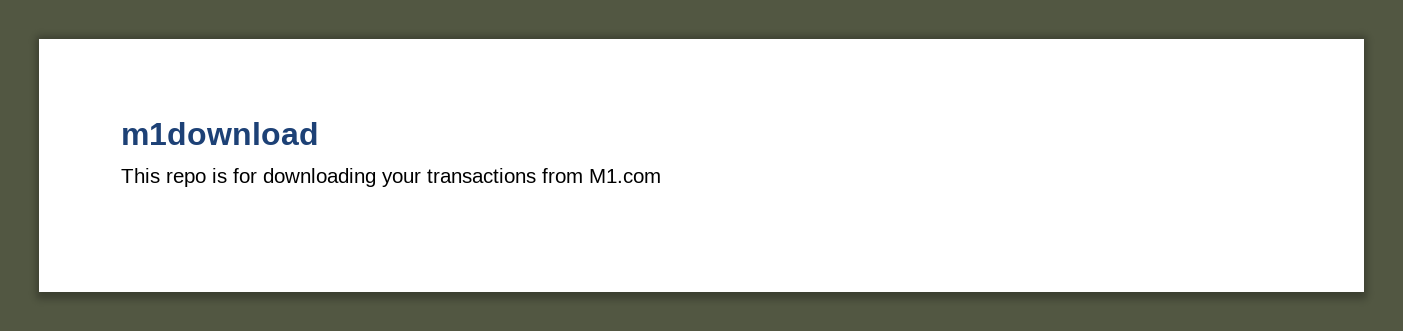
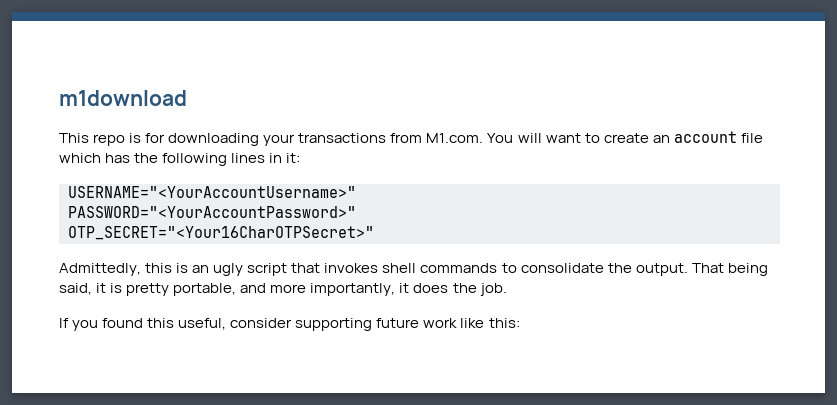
[589,169,661,183] M1.com -> [426,131,763,143] [59,153,301,166] [68,186,356,198] [68,206,356,218] [68,226,374,240] [59,263,768,276] [59,283,507,296] [59,318,520,331] M1.com. You will want to create an account file which has the following lines in it: // USERNAME="<YourAccountUsername>" // PASSWORD="<YourAccountPassword>" // OTP_SECRET="<Your16CharOTPSecret>" // Admittedly, this is an ugly script that invokes shell commands to consolidate the output. That being said, it is pretty portable, and more importantly, it does the job. // If you found this useful, consider supporting future work like this:

